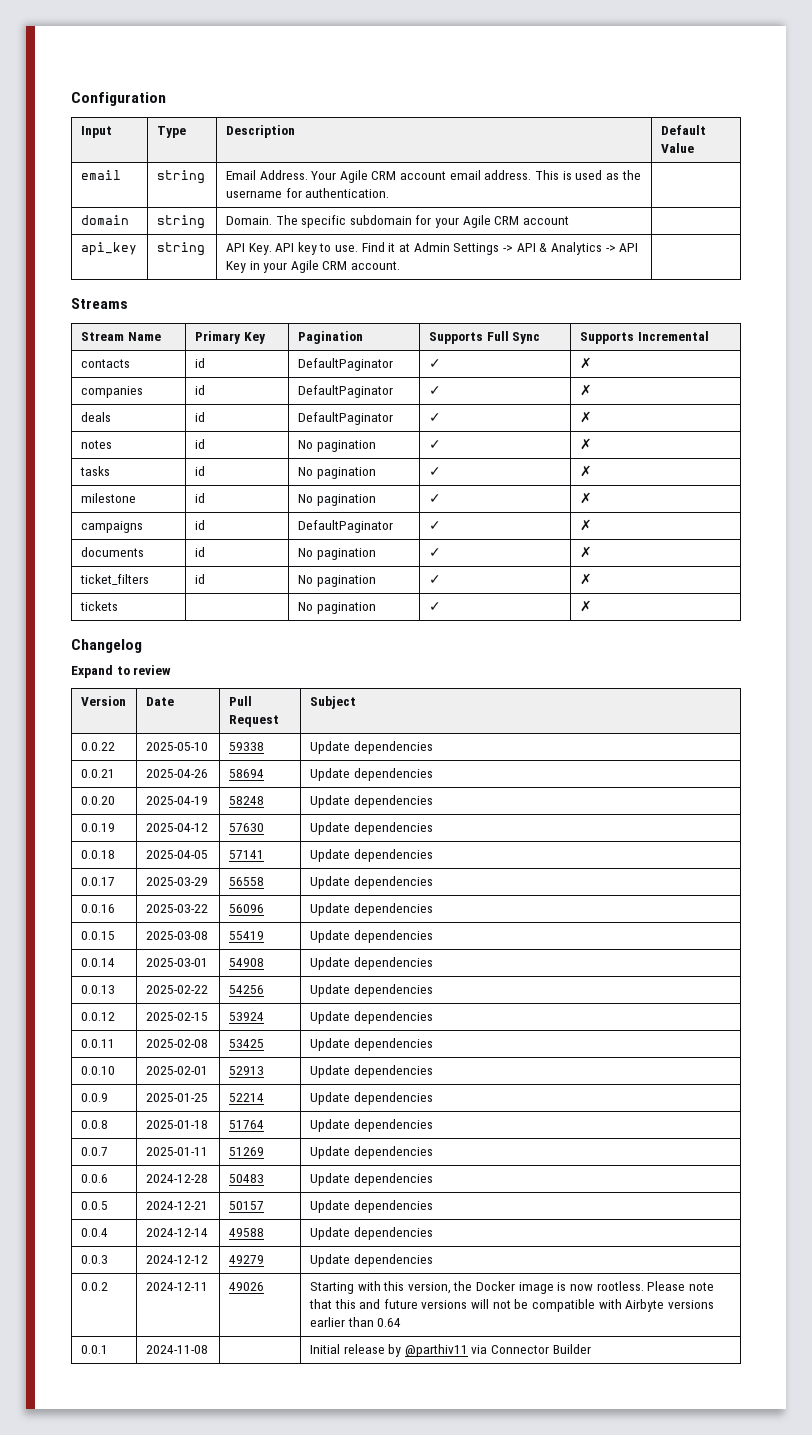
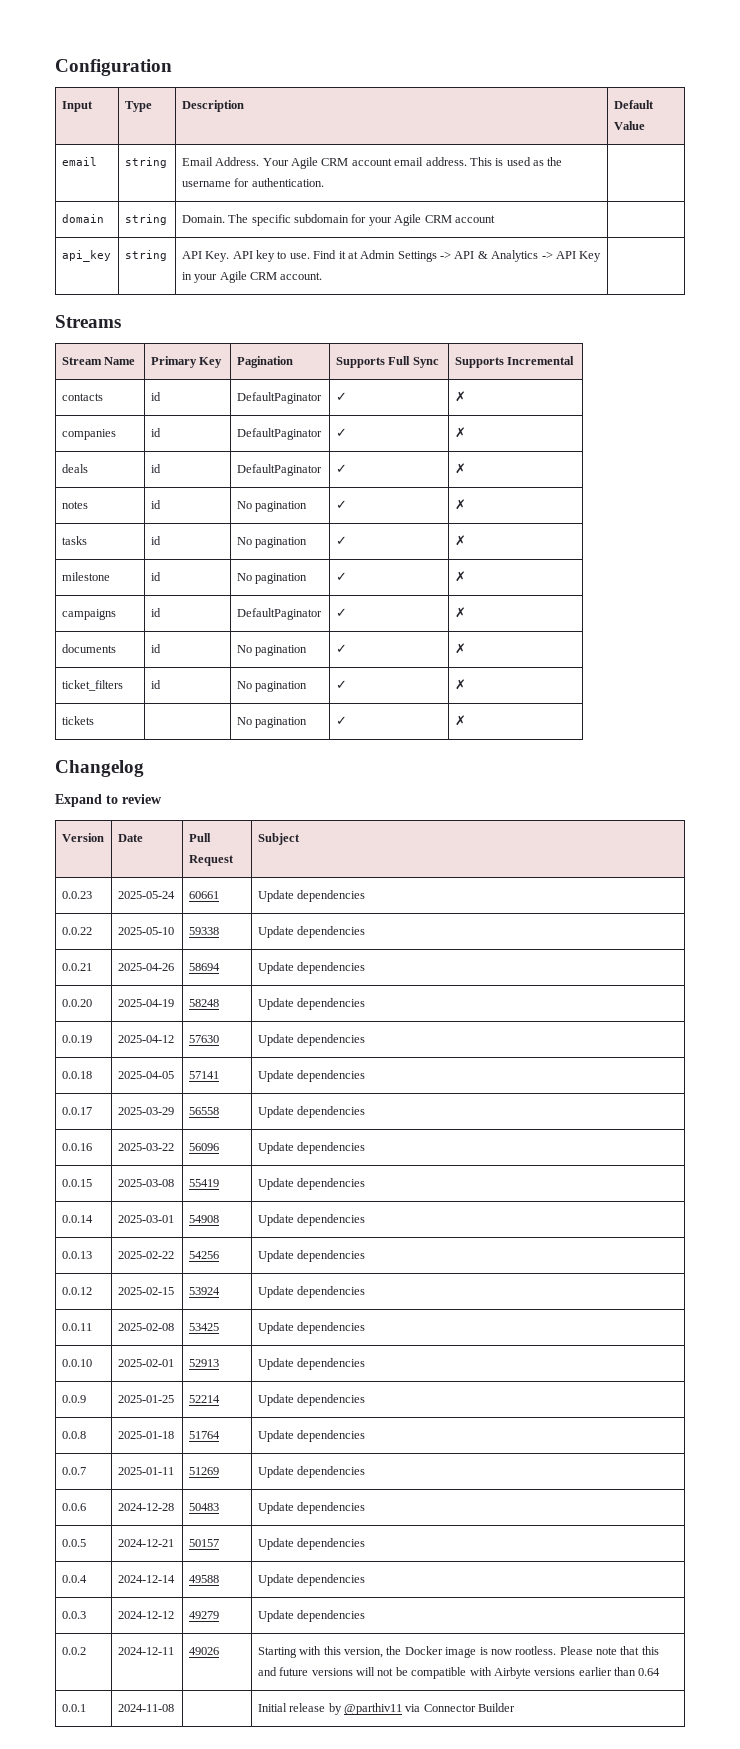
(356, 702) none -> [61,891,92,899] [117,891,175,899] [188,891,219,899] [257,890,366,902] // 0.0.23 | 2025-05-24 | 60661 | Update dependencies

